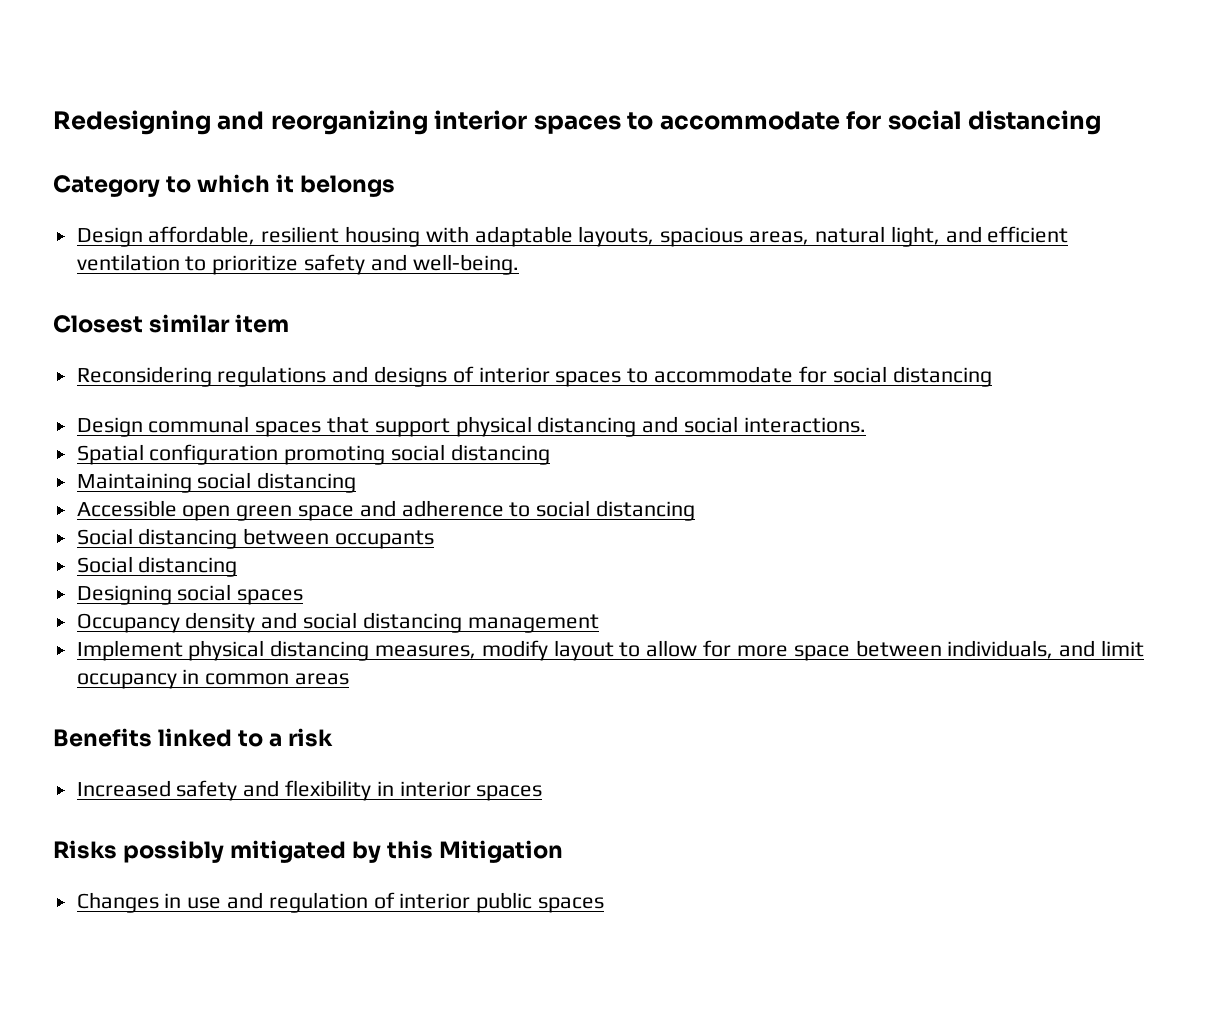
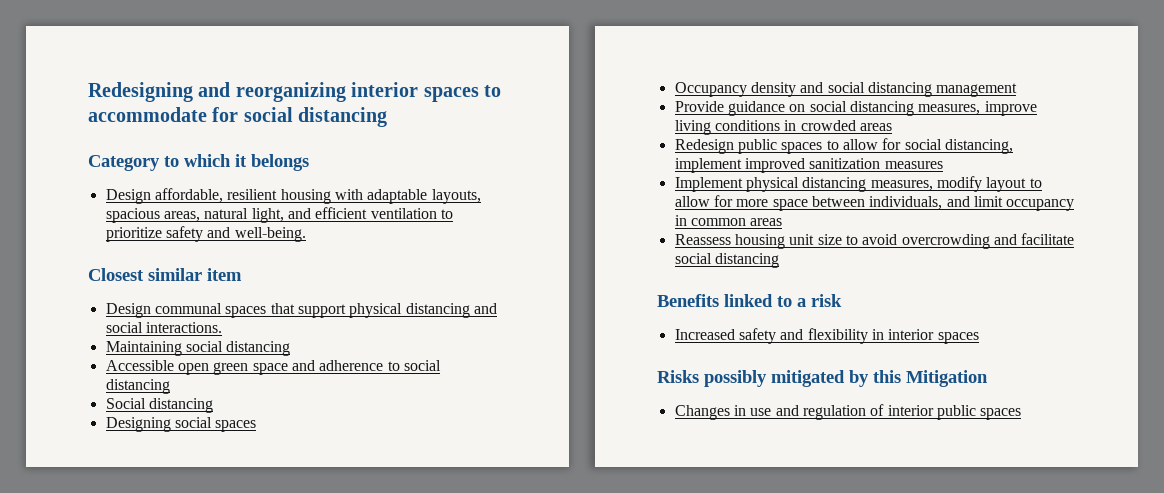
[76,366,992,387] // Reconsidering regulations and designs of interior spaces to accommodate for social distancing -> (242, 274) none
[76,444,550,465] // Spatial configuration promoting social distancing -> (222, 327) none
[76,528,435,549] // Social distancing between occupants -> (170, 386) none
(599, 623) none -> [674,101,1037,116] [674,120,892,135] [674,138,1013,154] [674,158,943,173] // Provide guidance on social distancing measures, improve living conditions in crowded areas // Redesign public spaces to allow for social distancing, implement improved sanitization measures
(350, 679) none -> [674,233,1075,249] [674,253,779,268] // Reassess housing unit size to avoid overcrowding and facilitate social distancing

